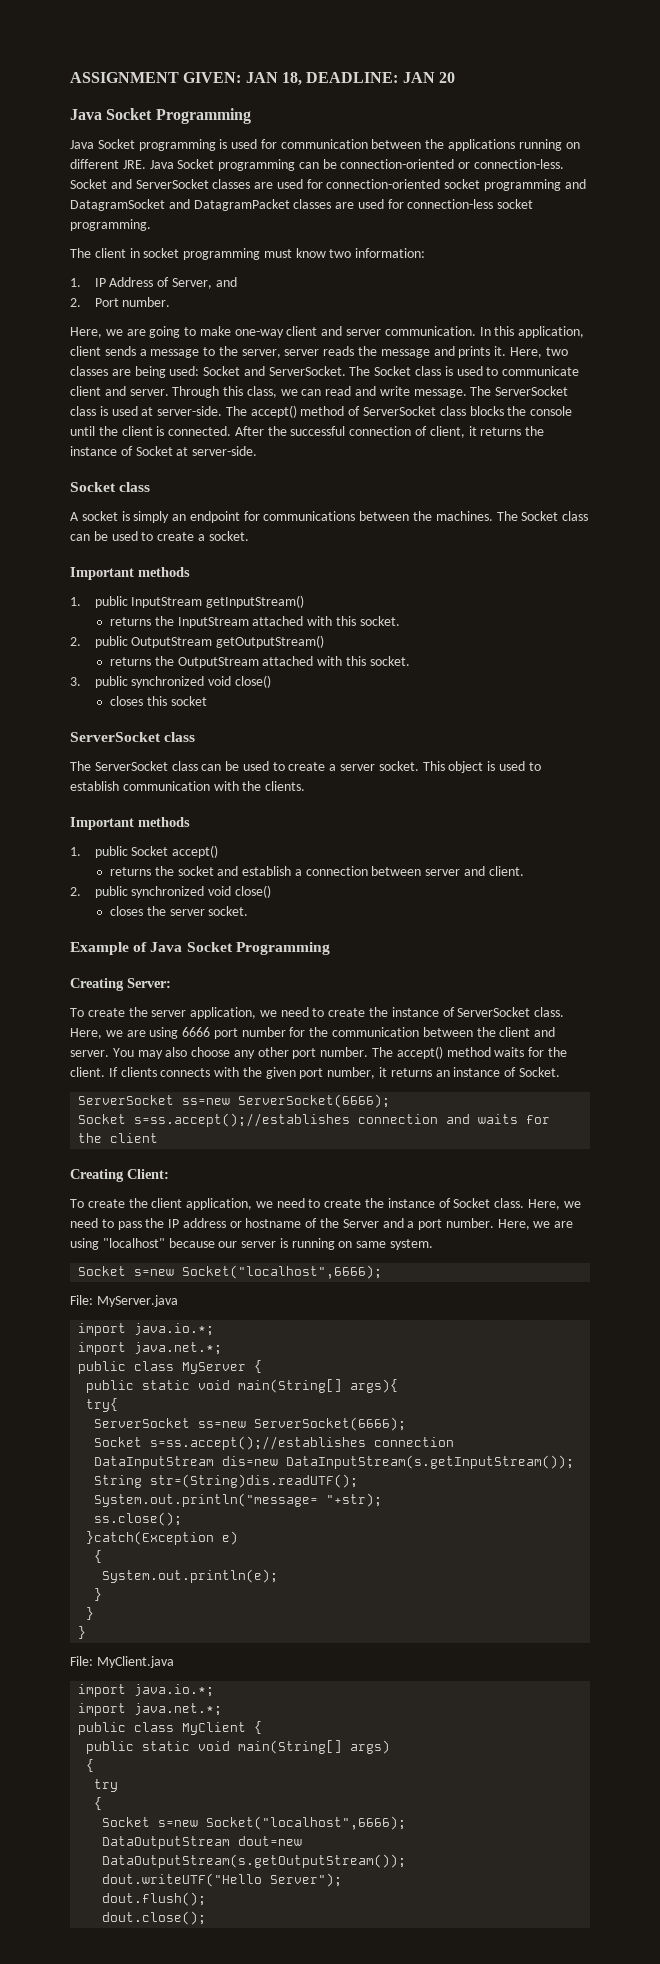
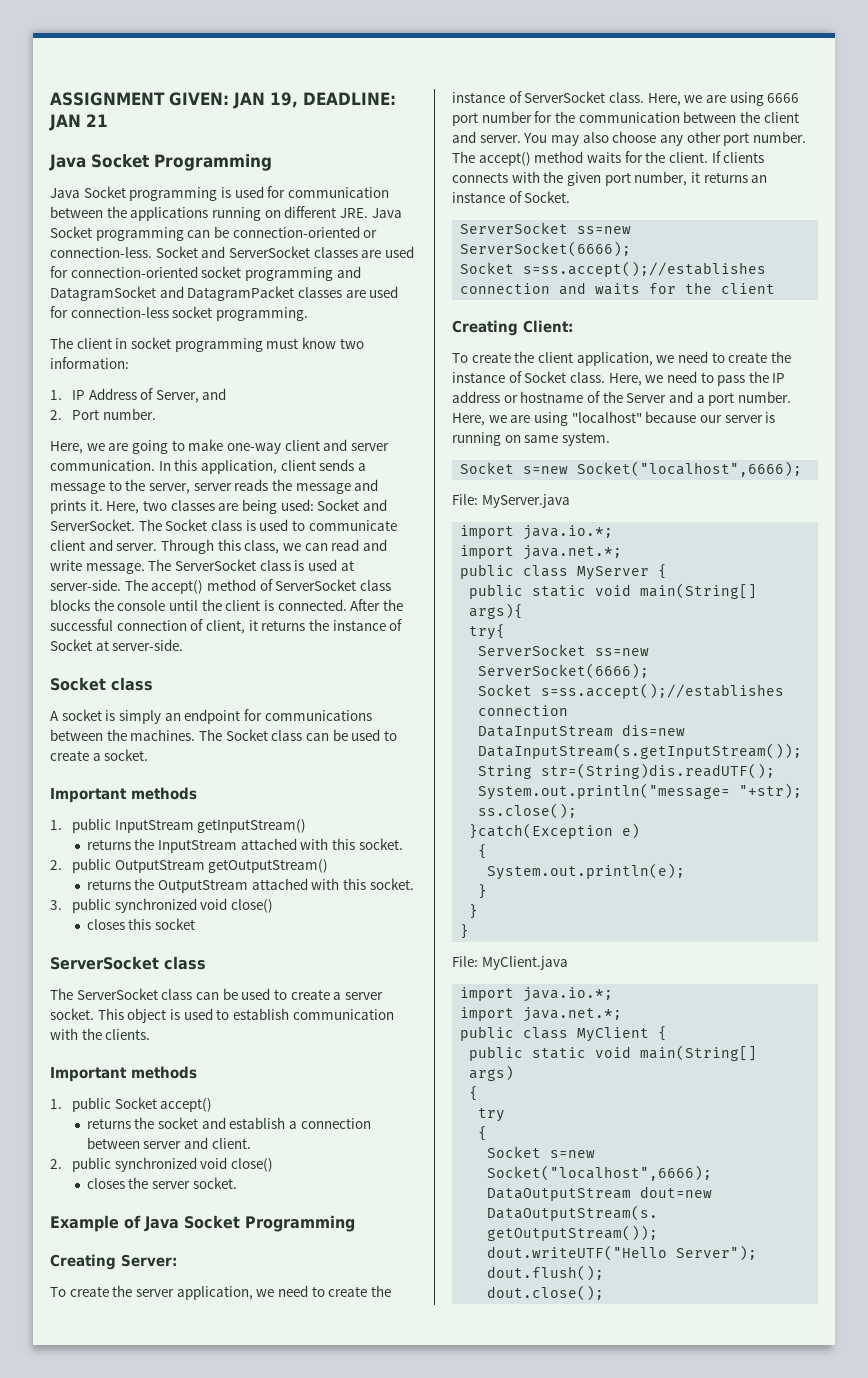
[281,72,302,86] 18, -> [269,92,298,108] 19,
[438,72,455,83] 20 -> [86,114,108,127] 21

